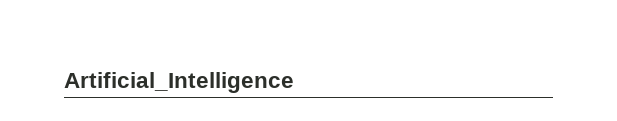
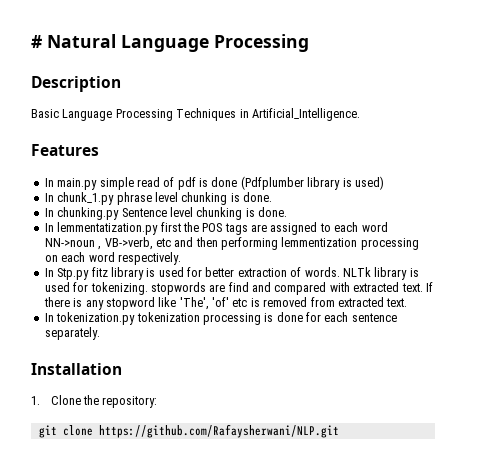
[64,72,294,93] Artificial_Intelligence -> [31,34,309,52] [31,76,121,92] [31,108,360,121] [31,144,99,156] [44,176,384,190] [44,192,272,205] [44,207,287,220] [44,222,388,235] [44,237,419,250] [44,252,181,265] [44,267,419,280] [44,282,433,295] [43,297,408,310] [44,312,397,325] [44,327,100,340] [31,363,122,375] [31,395,158,408] [38,424,339,438] # Natural Language Processing // Description // Basic Language Processing Techniques in Artificial_Intelligence. // Features // In main.py simple read of pdf is done (Pdfplumber library is used) // In chunk_1.py phrase level chunking is done. // In chunking.py Sentence level chunking is done. // In lemmentatization.py first the POS tags are assigned to each word NN->noun , VB->verb, etc and then performing lemmentization processing on each word respectively. // In Stp.py fitz library is used for better extraction of words. NLTk library is used for tokenizing. stopwords are find and compared with extracted text. If there is any stopword like 'The', 'of' etc is removed from extracted text. // In tokenization.py tokenization processing is done for each sentence separately. // Installation // 1. Clone the repository: // git clone https://github.com/Rafaysherwani/NLP.git

